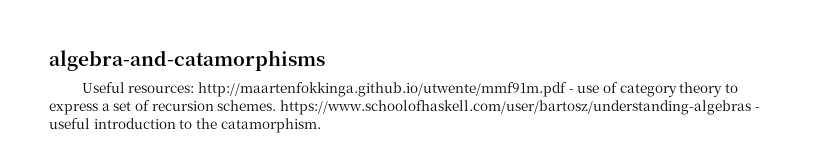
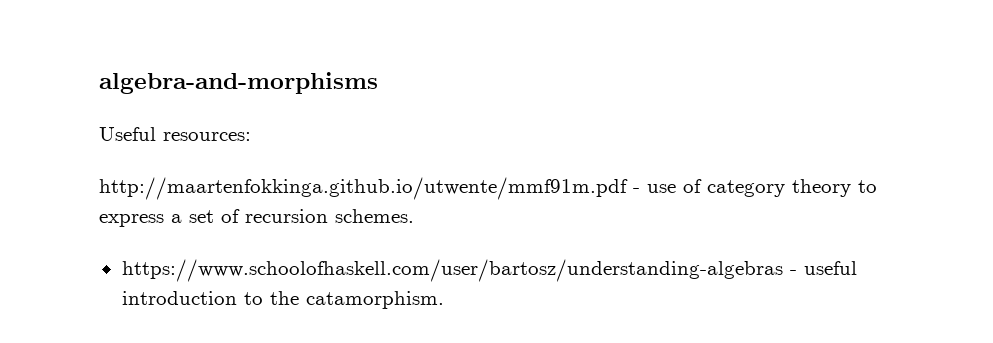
[49,50,325,71] algebra-and-catamorphisms -> [99,72,378,94] algebra-and-morphisms
(195, 89) none -> (251, 136) //
(277, 105) none -> (414, 216) //

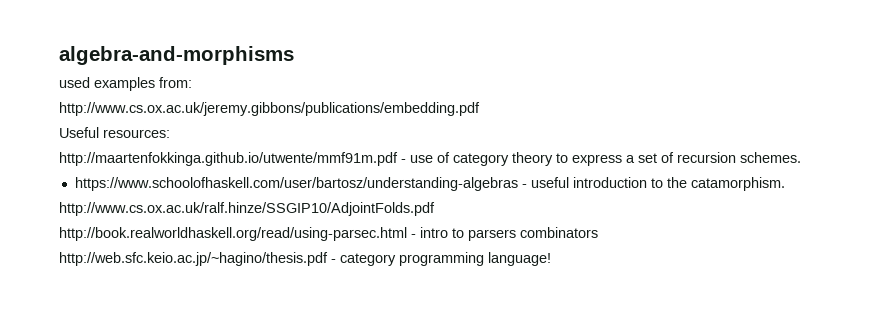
(378, 83) none -> [59,77,192,91] [59,102,480,116] // used examples from: // http://www.cs.ox.ac.uk/jeremy.gibbons/publications/embedding.pdf
(444, 300) none -> [59,202,435,216] [59,227,598,241] [59,252,551,266] // http://www.cs.ox.ac.uk/ralf.hinze/SSGIP10/AdjointFolds.pdf // http://book.realworldhaskell.org/read/using-parsec.html - intro to parsers combinators // http://web.sfc.keio.ac.jp/~hagino/thesis.pdf - category programming language!

